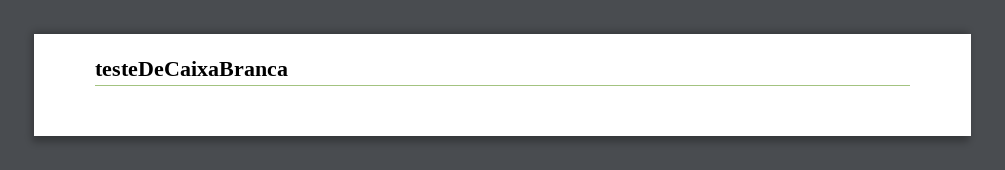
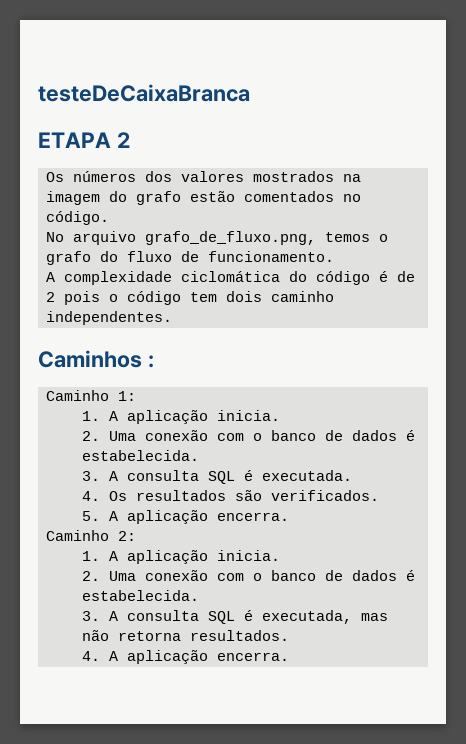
(288, 68) none -> [38,132,130,148] [46,171,362,182] [46,191,362,205] [46,211,110,225] [46,231,389,245] [46,251,335,265] [46,271,416,285] [46,291,335,305] [46,311,173,325] [38,350,154,368] [46,390,137,401] [82,410,281,424] [82,430,416,441] [82,450,200,461] [82,470,353,484] [82,490,380,501] [82,510,290,524] [46,530,137,541] [82,550,281,564] [82,570,416,581] [82,590,200,601] [82,610,389,624] [82,630,290,641] [82,650,290,664] // ETAPA 2 // Os números dos valores mostrados na imagem do grafo estão comentados no código. // No arquivo grafo_de_fluxo.png, temos o grafo do fluxo de funcionamento. // A complexidade ciclomática do código é de 2 pois o código tem dois caminho independentes. // Caminhos : // Caminho 1: // 1. A aplicação inicia. // 2. Uma conexão com o banco de dados é estabelecida. // 3. A consulta SQL é executada. // 4. Os resultados são verificados. // 5. A aplicação encerra. // Caminho 2: // 1. A aplicação inicia. // 2. Uma conexão com o banco de dados é estabelecida. // 3. A consulta SQL é executada, mas não retorna resultados. // 4. A aplicação encerra.

